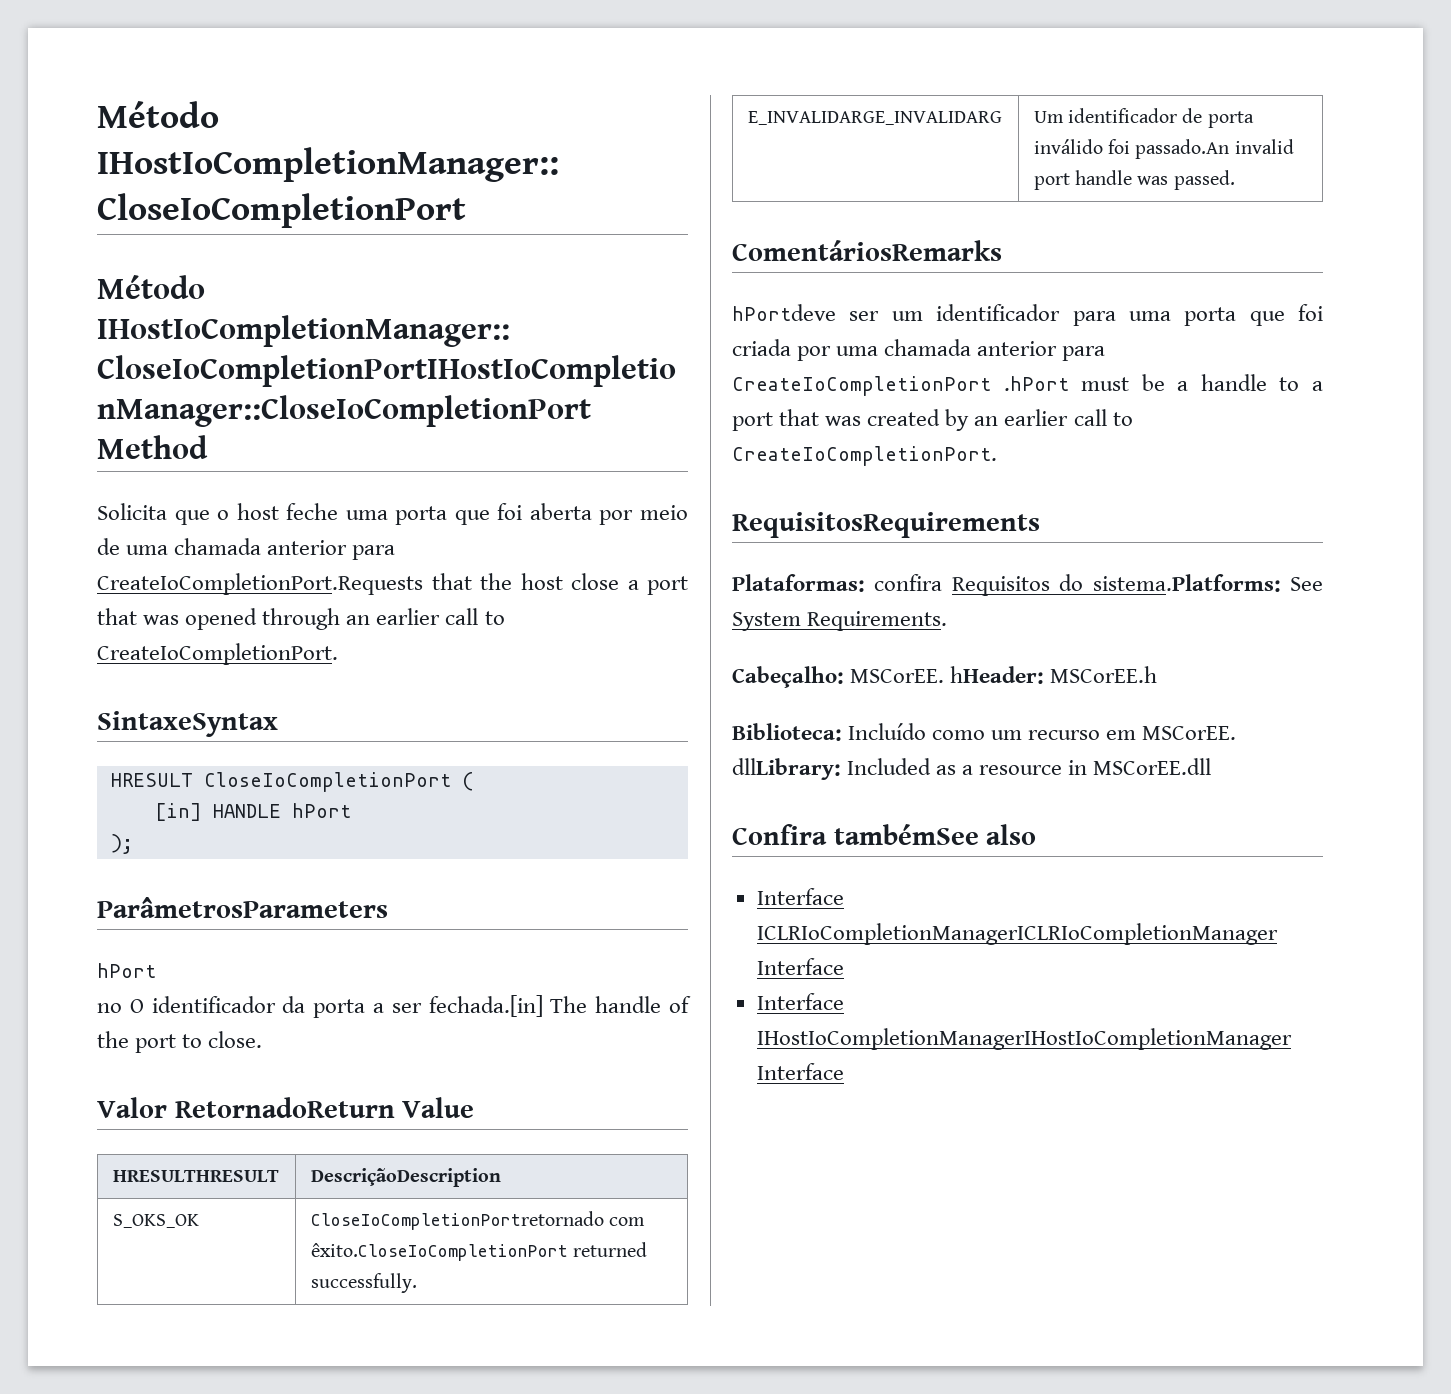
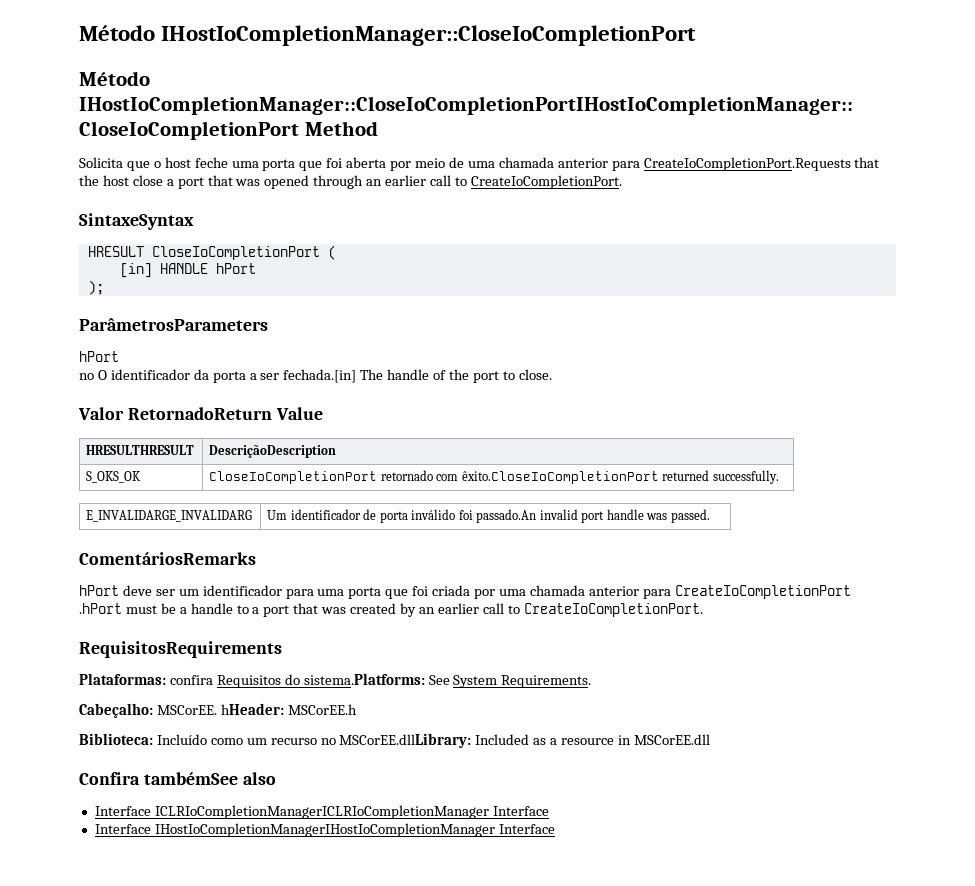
[310,1211,604,1230] CloseIoCompletionPortretornado -> [209,470,433,484] CloseIoCompletionPort retornado
[732,304,836,321] hPortdeve -> [79,585,152,596] hPort deve
[1106,726,1237,740] [732,758,841,780] em MSCorEE. dllLibrary: -> [320,733,472,748] no MSCorEE.dllLibrary:

